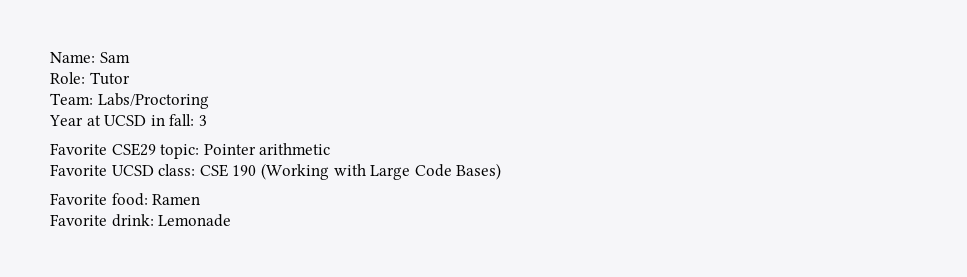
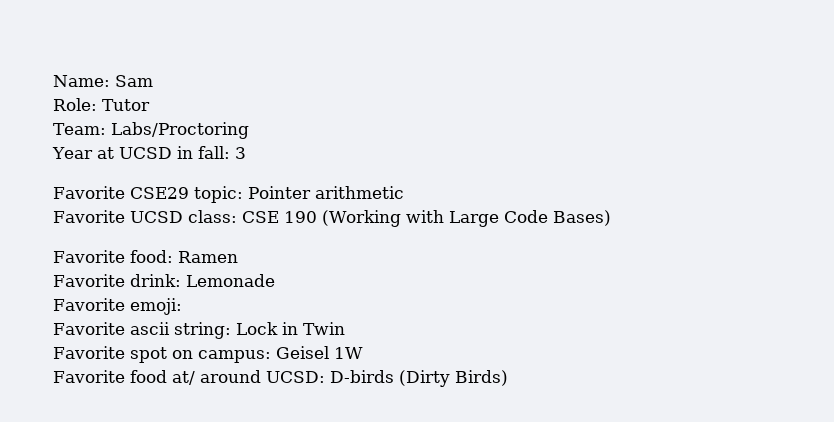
(232, 220) none -> [53,298,182,315] [53,322,345,339] [53,346,363,363] [53,370,508,387] // Favorite emoji: // Favorite ascii string: Lock in Twin // Favorite spot on campus: Geisel 1W // Favorite food at/ around UCSD: D-birds (Dirty Birds)

